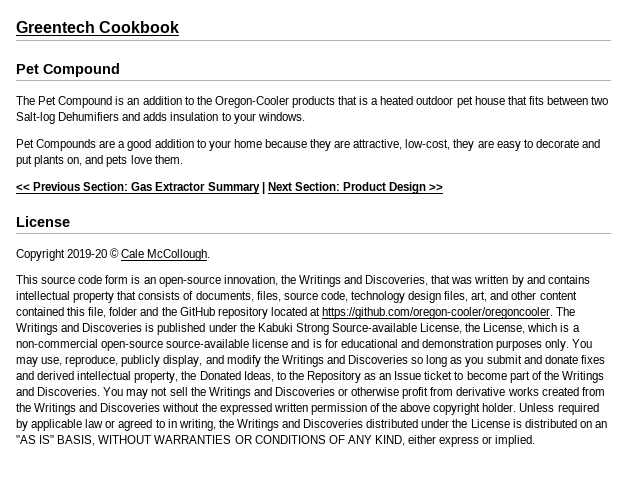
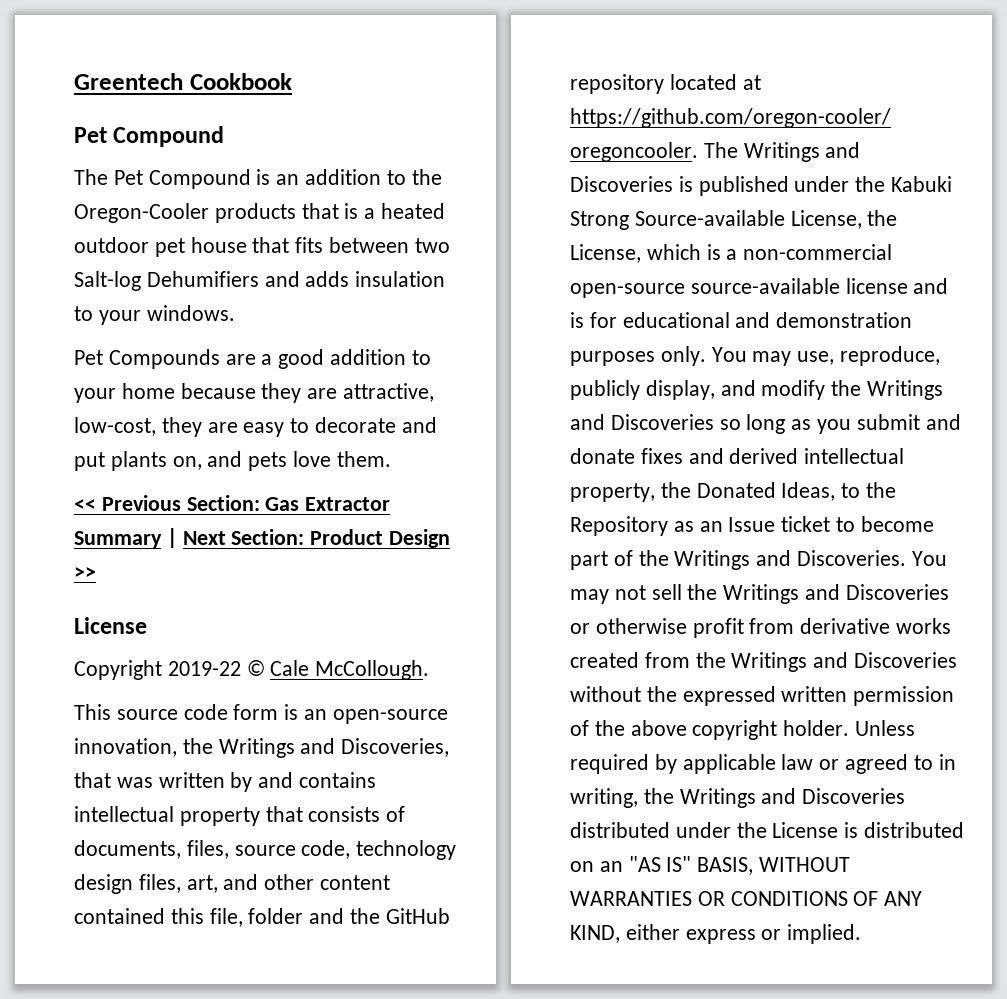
[67,249,108,258] 2019-20 -> [167,661,241,676] 2019-22

